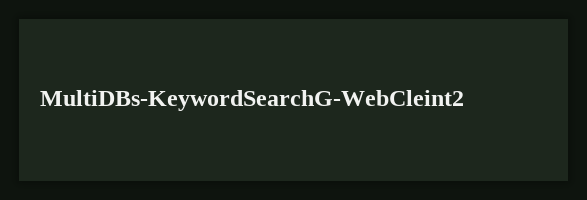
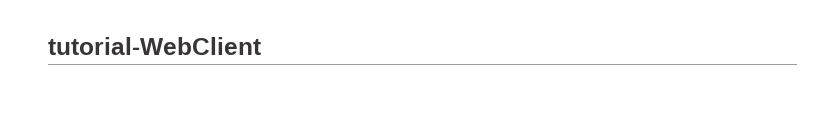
[40,90,464,111] MultiDBs-KeywordSearchG-WebCleint2 -> [48,37,261,55] tutorial-WebClient

